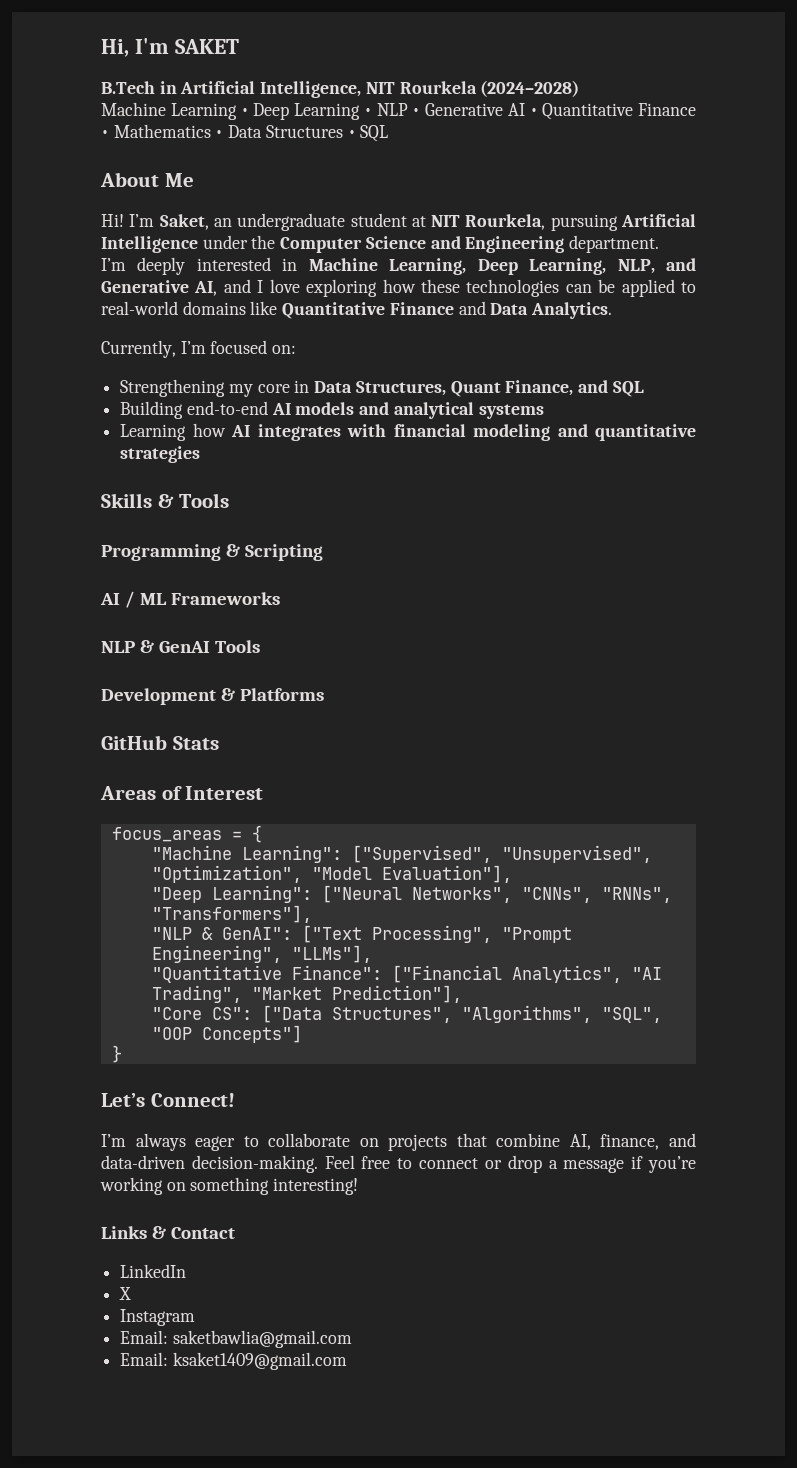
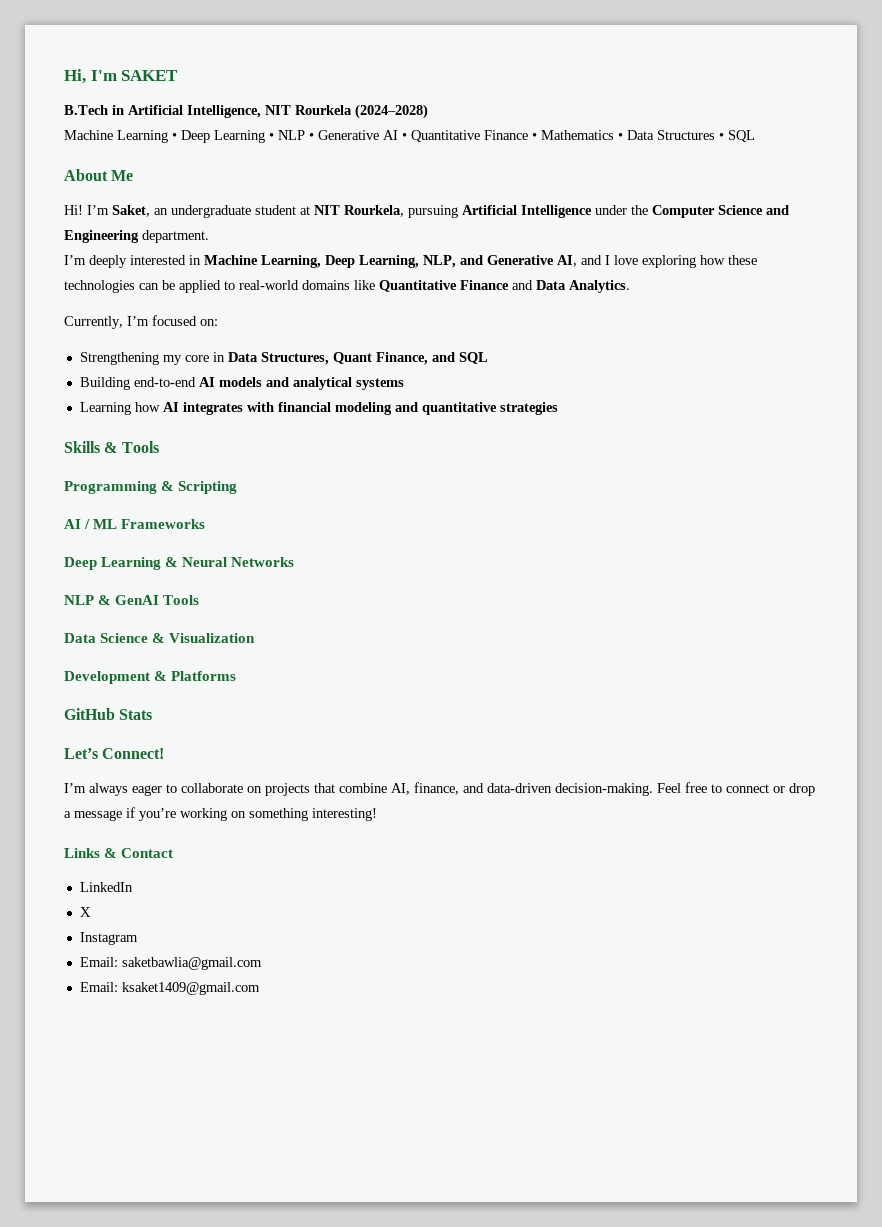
(281, 598) none -> [64,557,295,570] // Deep Learning & Neural Networks
(261, 646) none -> [64,633,256,643] // Data Science & Visualization
[100,786,264,800] [111,825,262,843] [151,845,652,863] [151,865,512,883] [151,885,672,903] [151,905,312,923] [151,925,572,943] [151,945,372,963] [151,965,662,983] [151,985,462,1003] [151,1005,662,1023] [151,1025,302,1043] [111,1045,122,1063] // Areas of Interest // focus_areas = { // "Machine Learning": ["Supervised", "Unsupervised", "Optimization", "Model Evaluation"], // "Deep Learning": ["Neural Networks", "CNNs", "RNNs", "Transformers"], // "NLP & GenAI": ["Text Processing", "Prompt Engineering", "LLMs"], // "Quantitative Finance": ["Financial Analytics", "AI Trading", "Market Prediction"], // "Core CS": ["Data Structures", "Algorithms", "SQL", "OOP Concepts"] // } -> (153, 714) none

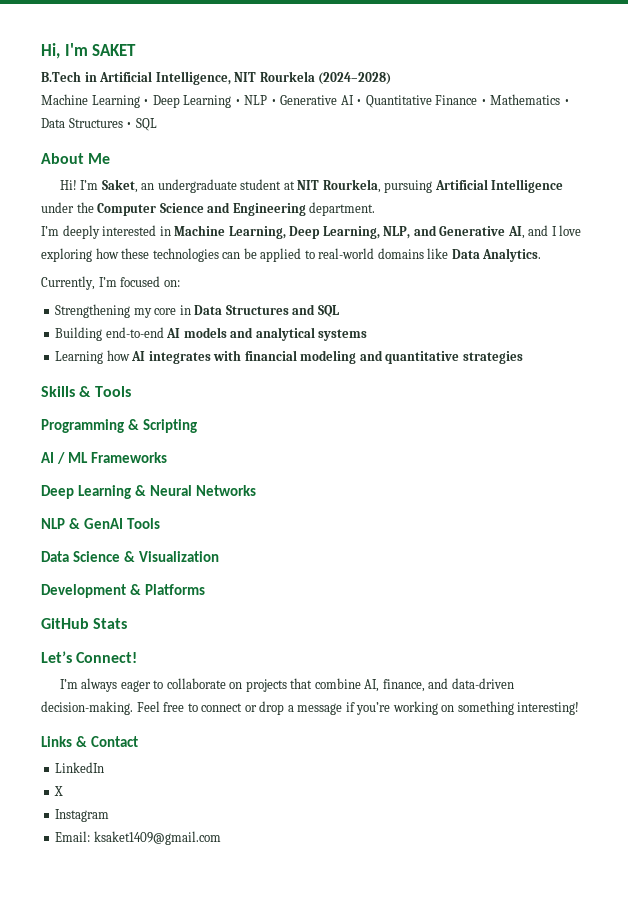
[379,280,533,292] Quantitative Finance and -> (449, 253) none
[260,352,428,365] Structures, Quant Finance, -> [225,305,289,315] Structures
[79,957,262,970] // Email: saketbawlia@gmail.com -> (110, 815) none

